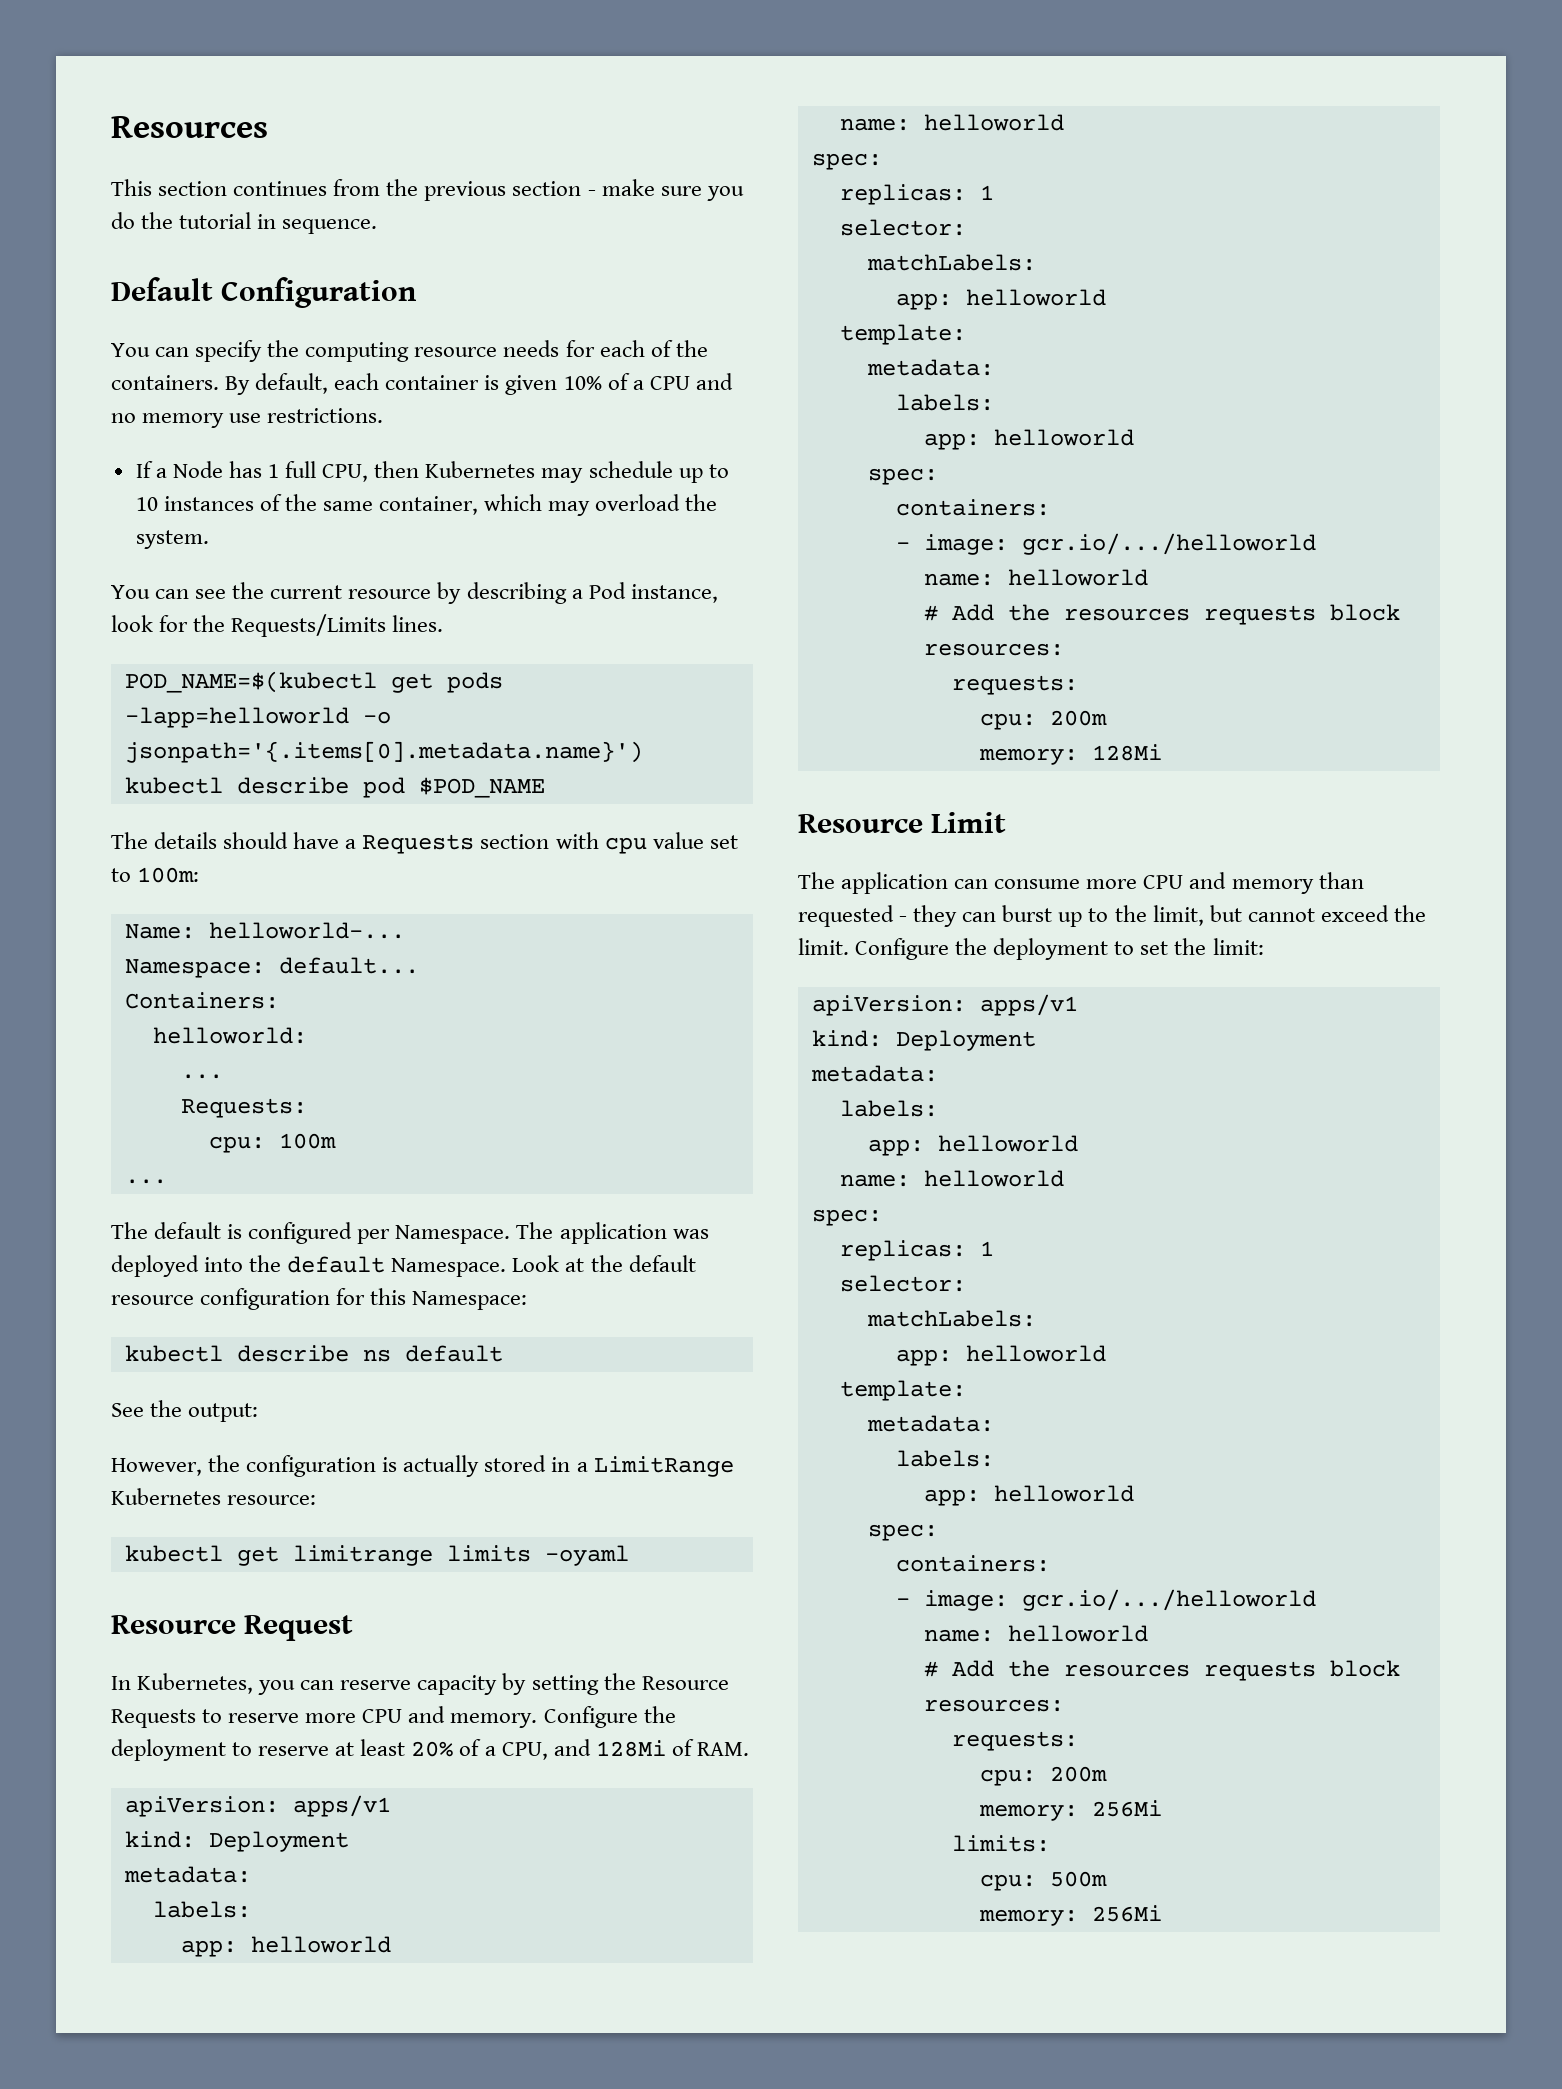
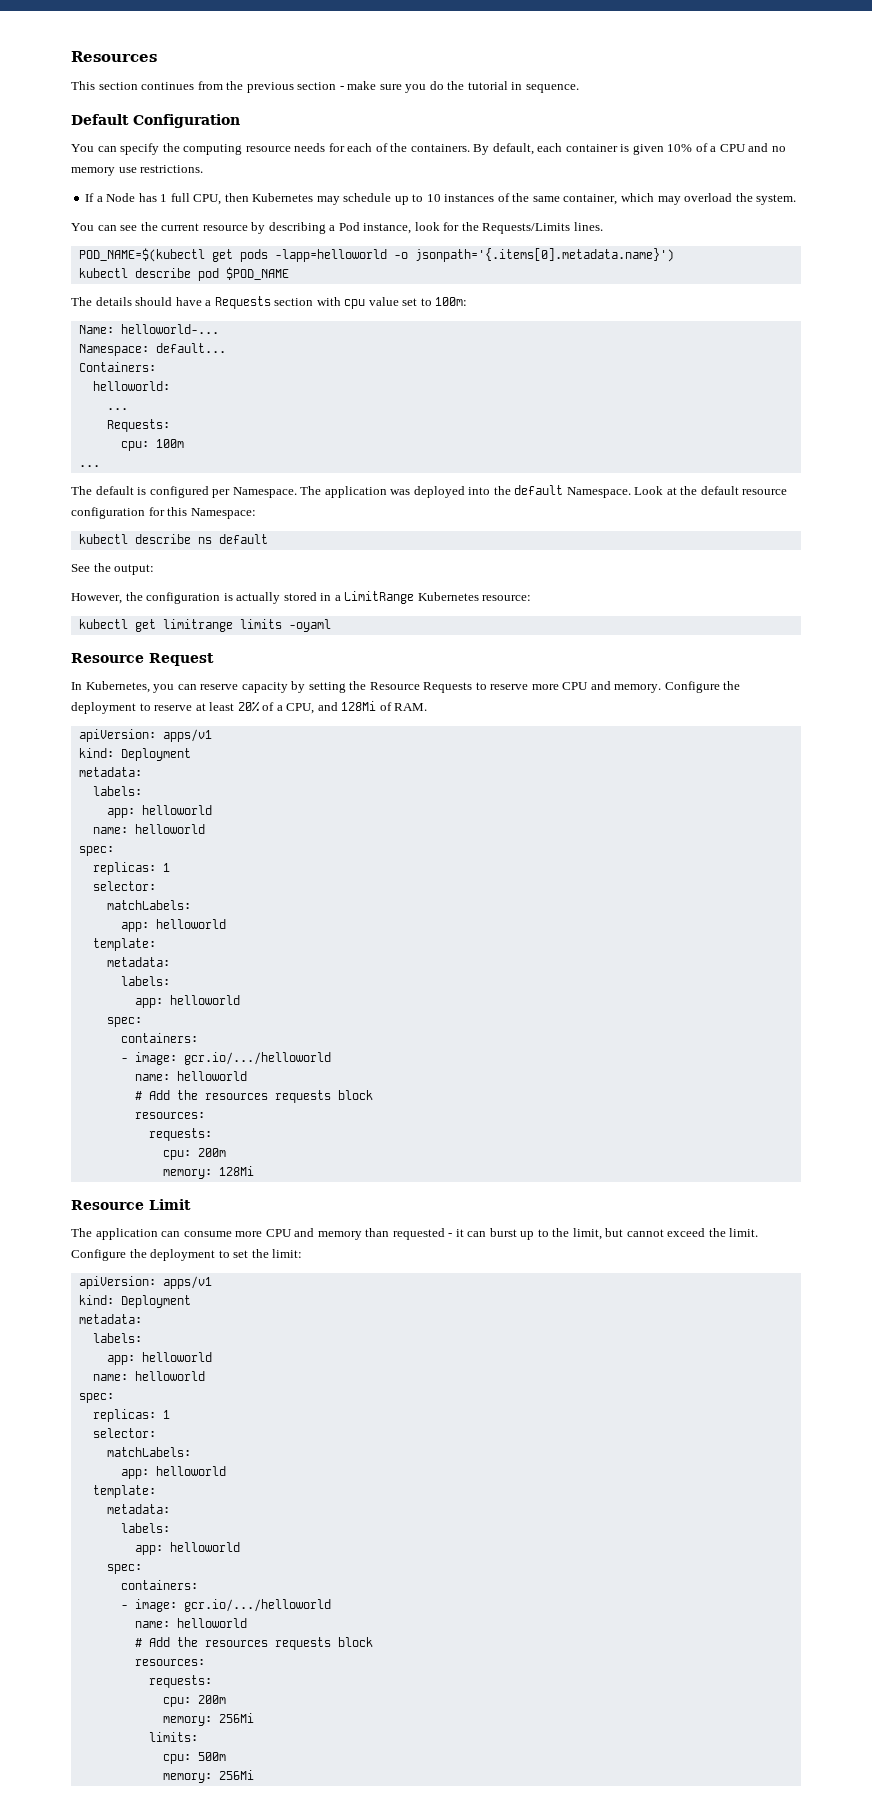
[913,905,958,927] they -> [455,1229,464,1237] it

